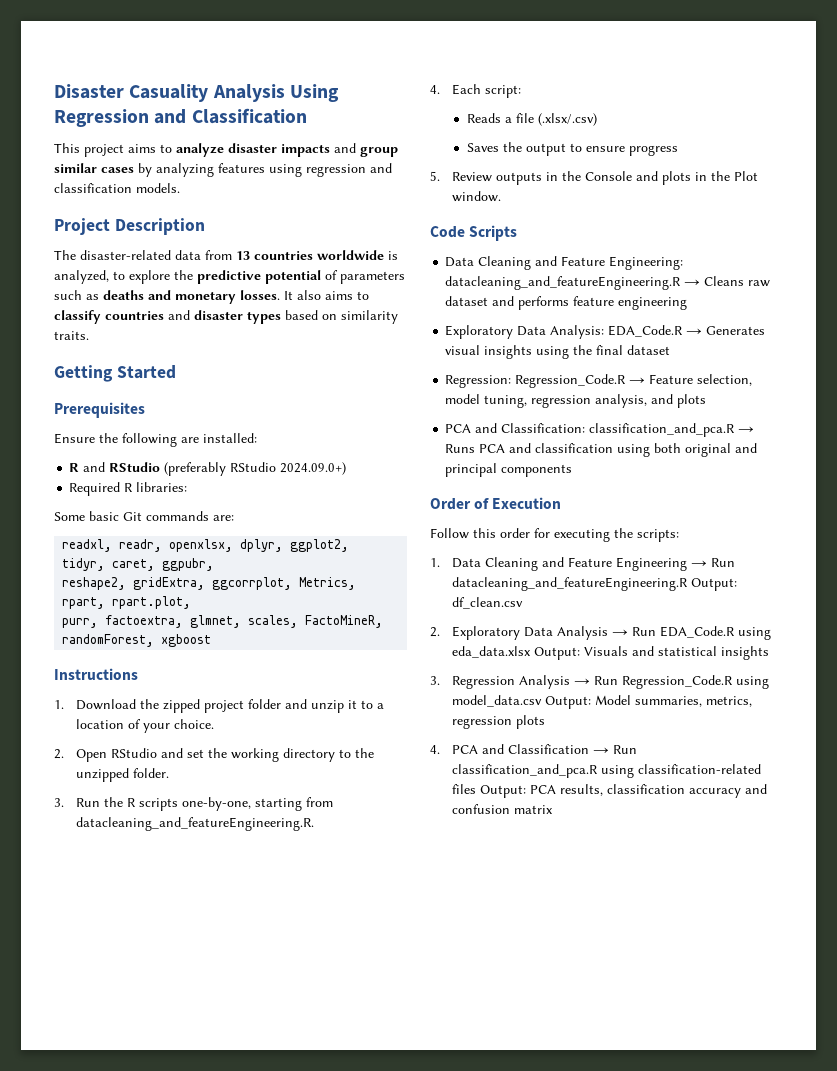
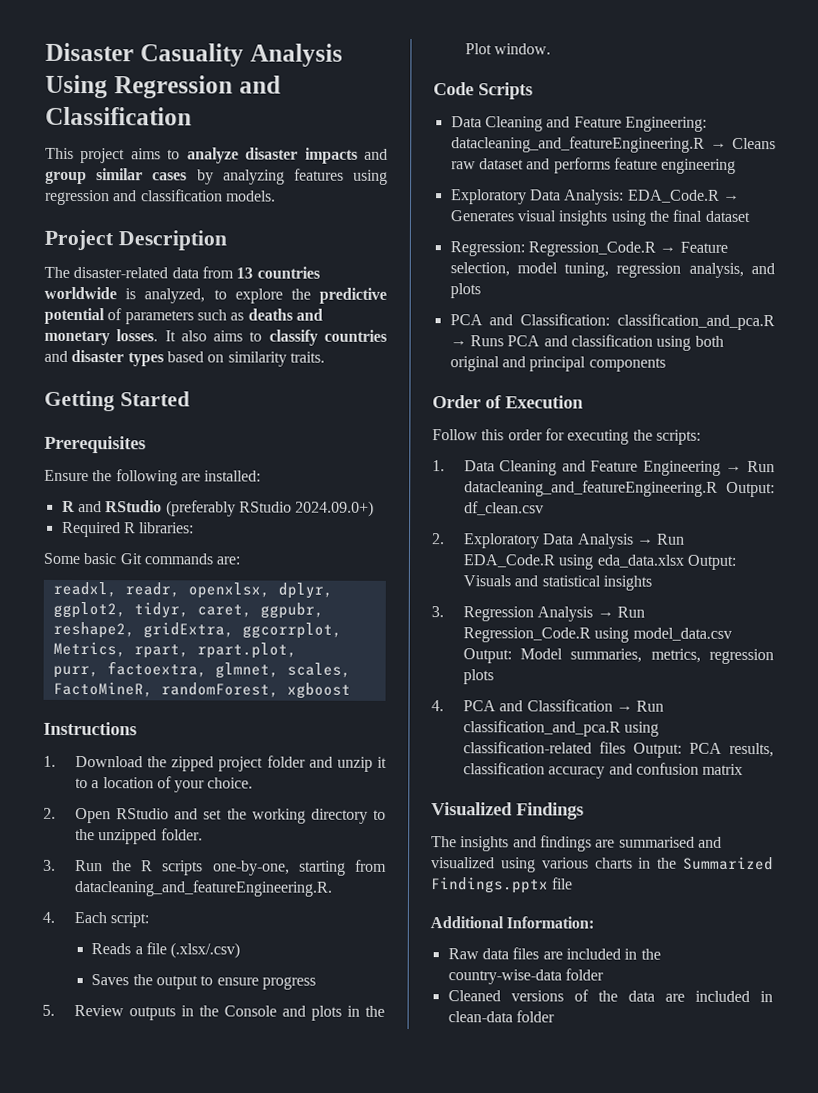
(553, 809) none -> [431,802,584,820] [431,835,722,852] [431,856,774,873] [430,877,574,894] [430,916,595,929] [447,947,661,960] [447,968,604,985] [447,989,773,1003] [447,1010,555,1023] // Visualized Findings // The insights and findings are summarised and visualized using various charts in the Summarized Findings.pptx file // Additional Information: // Raw data files are included in the country-wise-data folder // Cleaned versions of the data are included in clean-data folder

